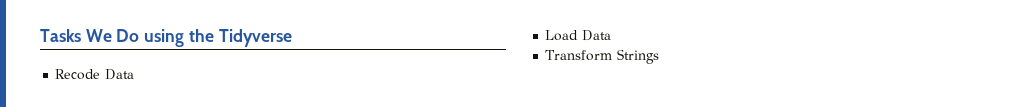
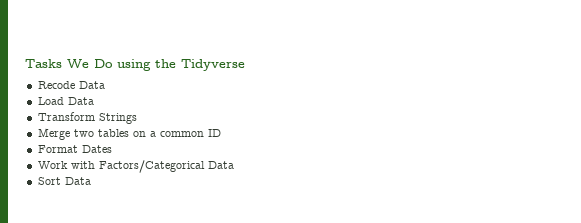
(660, 56) none -> [37,128,221,140] [37,145,112,153] [37,160,234,173] [37,177,91,185] // Merge two tables on a common ID // Format Dates // Work with Factors/Categorical Data // Sort Data

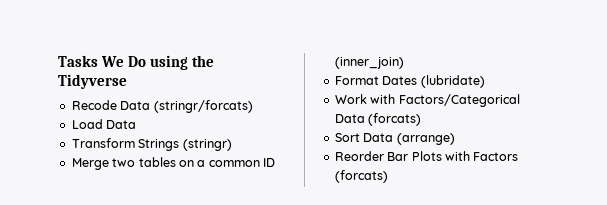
(105, 85) none -> [153,100,253,113] (stringr/forcats)
(137, 118) none -> [182,139,232,151] (stringr)
(221, 133) none -> [334,57,404,69] (inner_join)
(112, 149) none -> [420,75,485,88] (lubridate)
(234, 165) none -> [368,113,422,126] (forcats)
(91, 181) none -> [396,133,455,145] [334,151,519,161] [334,170,388,183] (arrange) // Reorder Bar Plots with Factors (forcats)

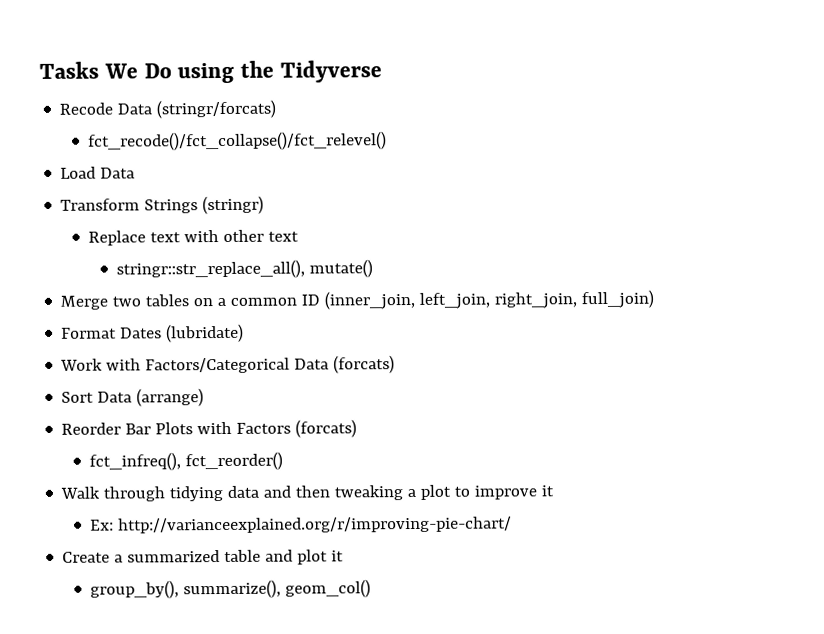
(253, 106) none -> [88,131,388,151] // fct_recode()/fct_collapse()/fct_relevel()
(232, 145) none -> [88,229,300,246] [116,259,374,279] // Replace text with other text // stringr::str_replace_all(), mutate()
[334,57,404,69] (inner_join) -> [324,289,655,310] (inner_join, left_join, right_join, full_join)
(388, 176) none -> [89,451,284,471] [60,484,555,502] [90,516,513,534] [62,549,345,565] [90,579,372,599] // fct_infreq(), fct_reorder() // Walk through tidying data and then tweaking a plot to improve it // Ex: http://varianceexplained.org/r/improving-pie-chart/ // Create a summarized table and plot it // group_by(), summarize(), geom_col()

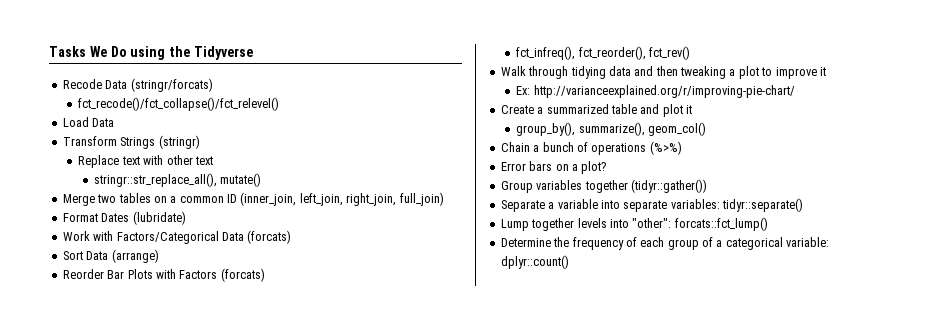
[185,451,284,471] fct_reorder() -> [578,46,691,60] fct_reorder(), fct_rev()
(372, 588) none -> [500,141,682,155] [500,161,607,174] [500,179,707,193] [500,198,803,212] [500,217,768,231] [500,237,830,250] [500,255,569,269] // Chain a bunch of operations (%>%) // Error bars on a plot? // Group variables together (tidyr::gather()) // Separate a variable into separate variables: tidyr::separate() // Lump together levels into "other": forcats::fct_lump() // Determine the frequency of each group of a categorical variable: dplyr::count()

